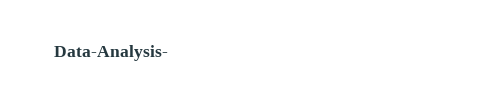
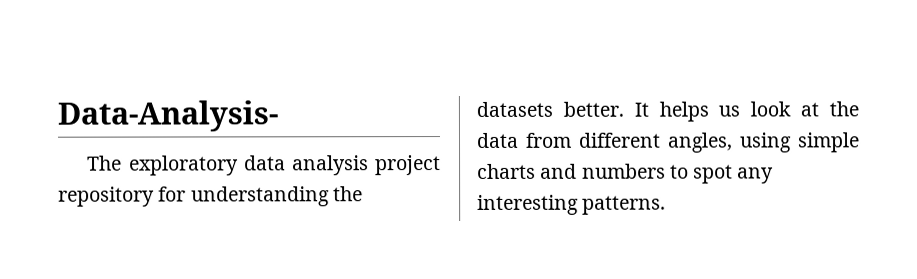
(168, 53) none -> [87,155,441,176] [58,186,363,207] [476,101,859,122] [476,132,860,153] [477,163,775,184] [477,194,667,215] // The exploratory data analysis project repository for understanding the datasets better. It helps us look at the data from different angles, using simple charts and numbers to spot any interesting patterns.

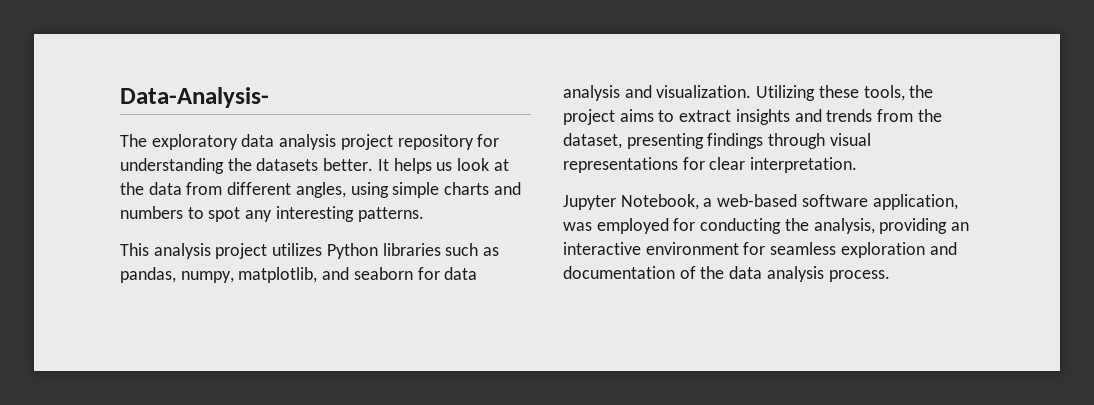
(667, 205) none -> [120,243,500,259] [120,267,478,283] [563,85,934,101] [563,109,942,125] [563,133,871,149] [563,157,858,173] [563,194,958,210] [563,218,970,234] [563,242,957,258] [563,266,890,282] // This analysis project utilizes Python libraries such as pandas, numpy, matplotlib, and seaborn for data analysis and visualization. Utilizing these tools, the project aims to extract insights and trends from the dataset, presenting findings through visual representations for clear interpretation. // Jupyter Notebook, a web-based software application, was employed for conducting the analysis, providing an interactive environment for seamless exploration and documentation of the data analysis process.

